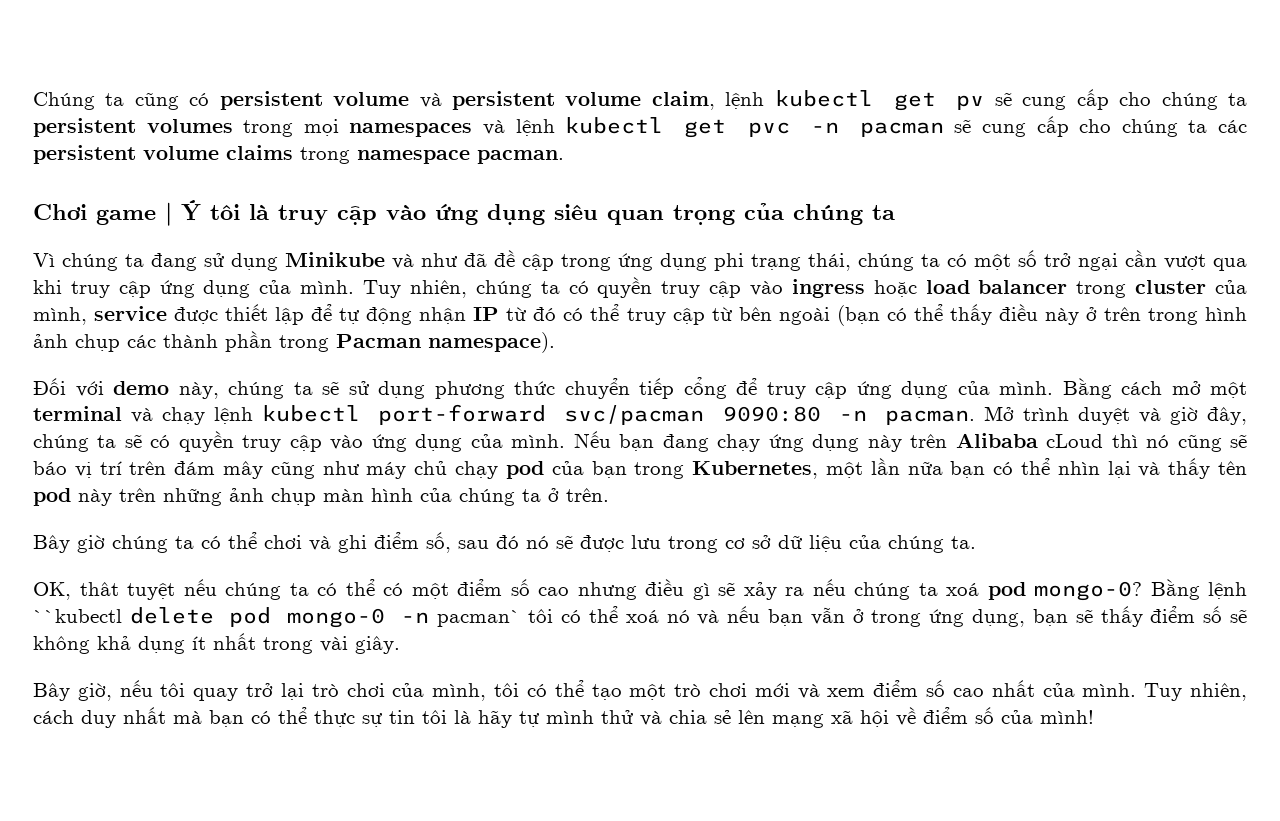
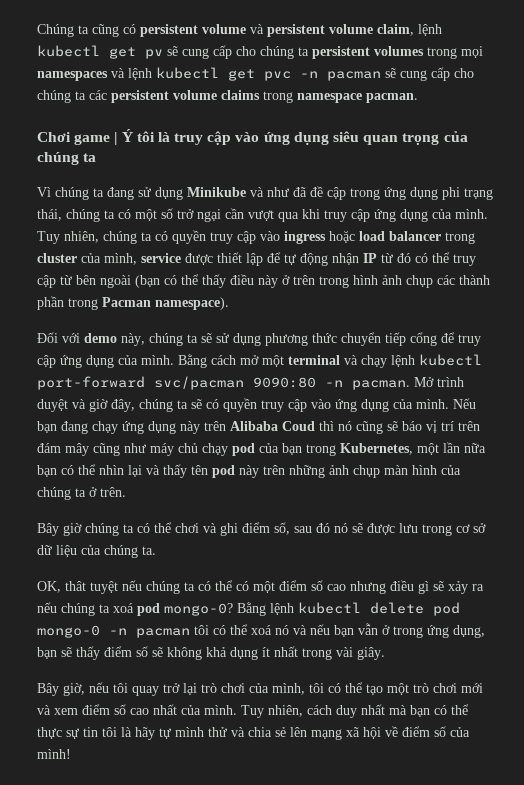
[1046,434,1104,448] cLoud -> [282,421,315,431] Coud
[33,609,122,623] ``kubectl -> [298,602,361,614] kubectl
[436,610,521,627] pacman` -> [136,628,190,638] pacman

